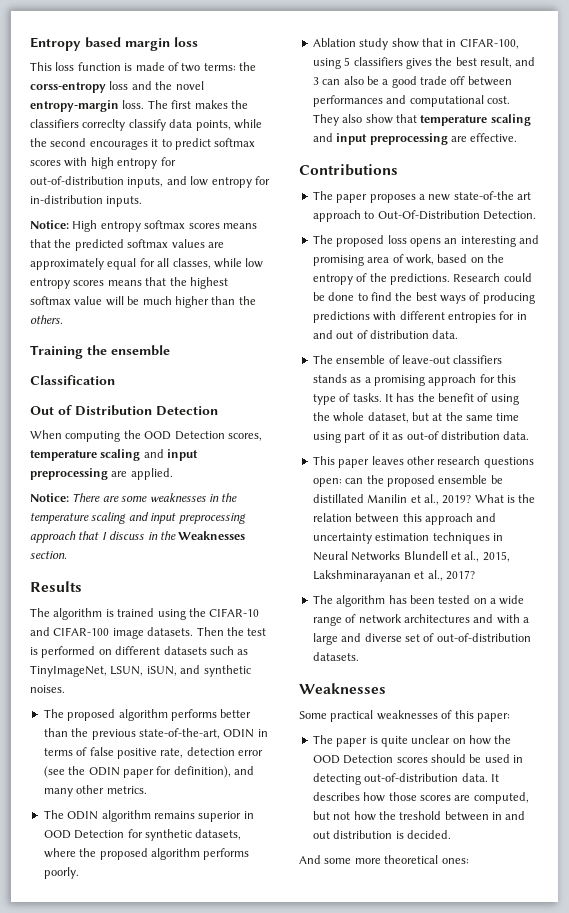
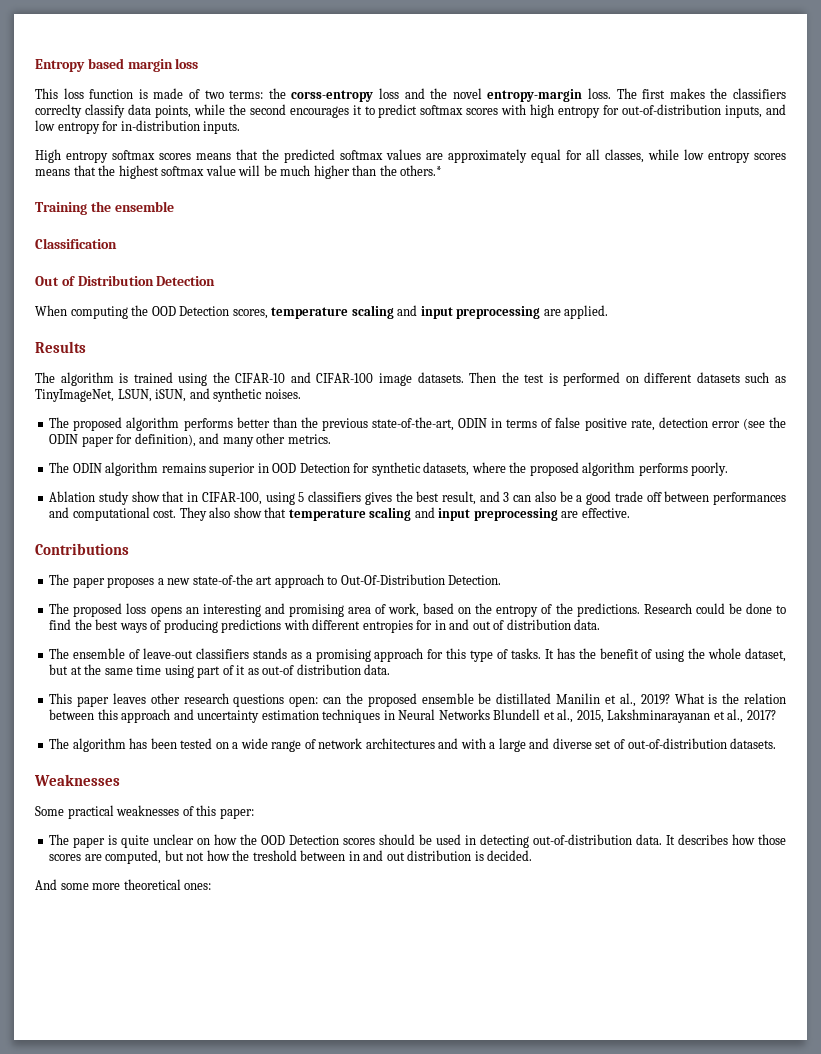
[30,220,69,229] Notice: -> (241, 127) none
[30,315,63,324] others. -> [400,165,443,176] others.*
[30,493,238,502] [30,512,246,524] [30,531,246,543] [30,551,67,559] // Notice: There are some weaknesses in the temperature scaling and input preprocessing approach that I discuss in the Weaknesses section. -> (609, 312) none

